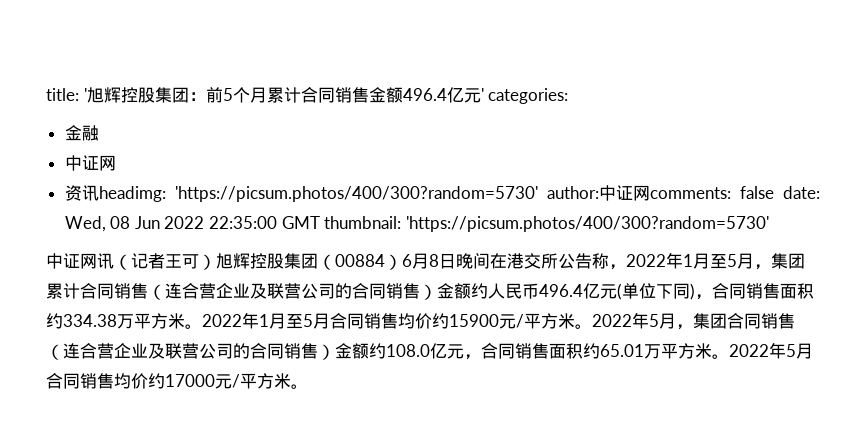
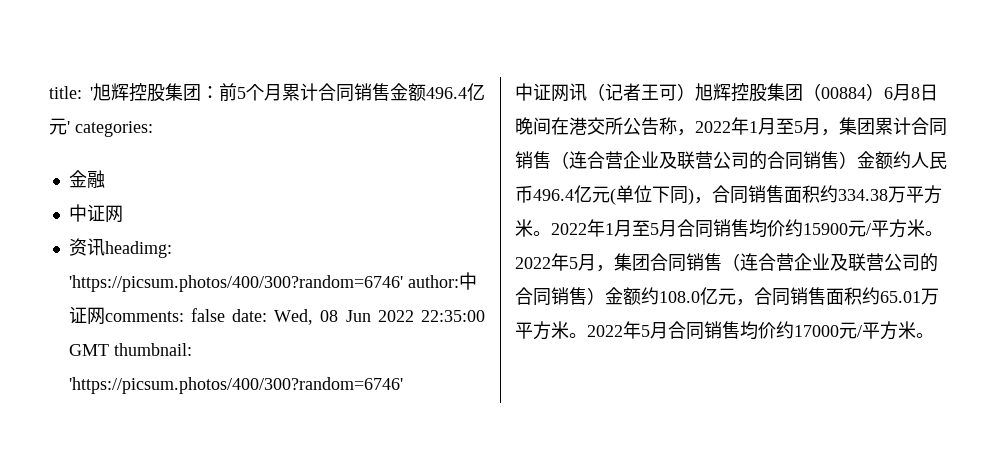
[174,186,538,202] 'https://picsum.photos/400/300?random=5730' -> [68,275,403,292] 'https://picsum.photos/400/300?random=6746'
[405,216,769,232] 'https://picsum.photos/400/300?random=5730' -> [68,377,403,394] 'https://picsum.photos/400/300?random=6746'

